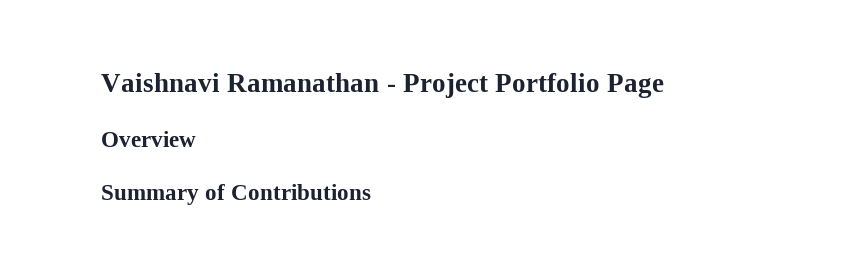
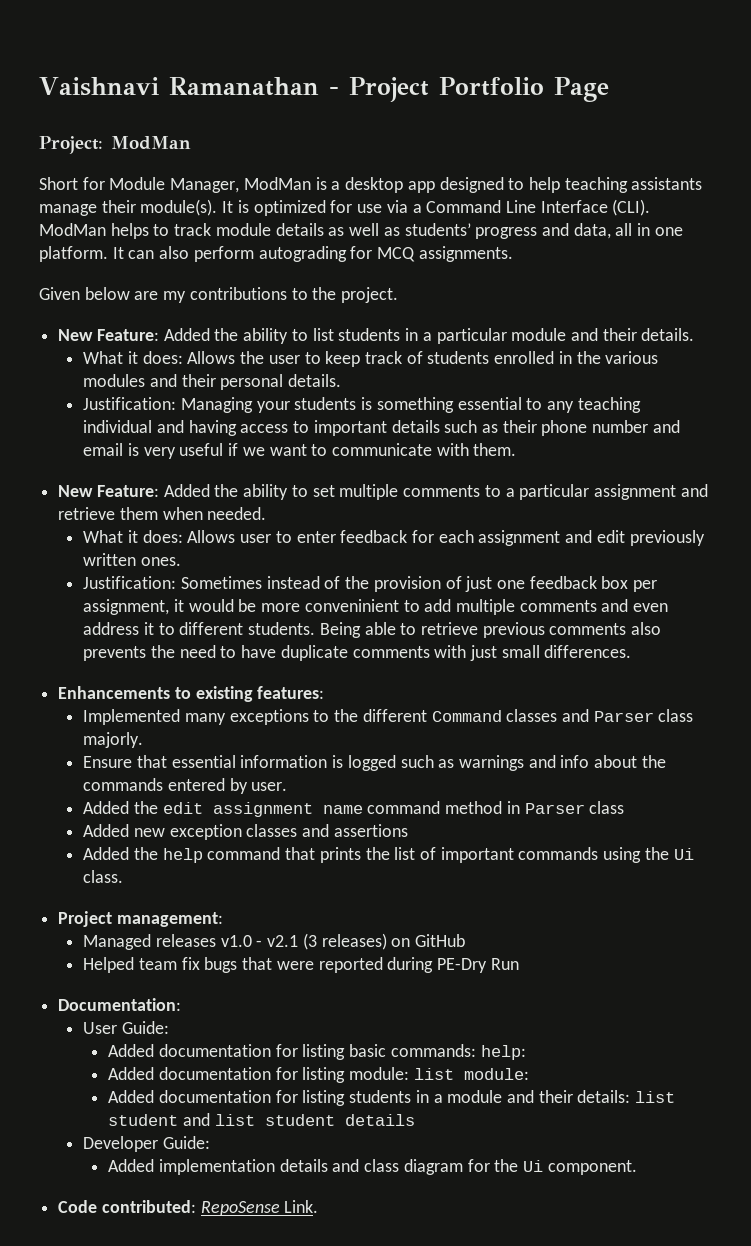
[101,131,196,147] [101,184,372,205] Overview // Summary of Contributions -> [39,136,191,154] [39,177,703,193] [39,199,651,216] [39,223,683,239] [39,246,513,262] [39,287,399,303] [58,328,695,344] [83,351,659,367] [83,374,342,390] [83,397,641,413] [83,420,680,436] [83,443,517,459] [58,484,708,500] [58,507,267,520] [83,530,705,546] [83,553,181,566] [83,576,658,592] [83,599,669,615] [83,622,662,638] [83,645,632,661] [58,686,325,702] [83,709,694,725] [83,732,144,748] [83,755,666,771] [83,778,288,794] [83,801,625,817] [83,824,408,840] [83,847,694,863] [83,870,124,883] [58,911,223,927] [83,933,466,950] [83,957,519,973] [58,998,182,1011] [83,1021,169,1034] [108,1044,526,1060] [108,1067,529,1083] [108,1090,676,1106] [108,1113,415,1126] [83,1136,210,1152] [108,1159,637,1175] [58,1200,319,1216] Project: ModMan // Short for Module Manager, ModMan is a desktop app designed to help teaching assistants manage their module(s). It is optimized for use via a Command Line Interface (CLI). ModMan helps to track module details as well as students’ progress and data, all in one platform. It can also perform autograding for MCQ assignments. // Given below are my contributions to the project. // New Feature: Added the ability to list students in a particular module and their details. // What it does: Allows the user to keep track of students enrolled in the various modules and their personal details. // Justification: Managing your students is something essential to any teaching individual and having access to important details such as their phone number and email is very useful if we want to communicate with them. // New Feature: Added the ability to set multiple comments to a particular assignment and retrieve them when needed. // What it does: Allows user to enter feedback for each assignment and edit previously written ones. // Justification: Sometimes instead of the provision of just one feedback box per assignment, it would be more conveninient to add multiple comments and even address it to different students. Being able to retrieve previous comments also prevents the need to have duplicate comments with just small differences. // Enhancements to existing features: // Implemented many exceptions to the different Command classes and Parser class majorly. // Ensure that essential information is logged such as warnings and info about the commands entered by user. // Added the edit assignment name command method in Parser class // Added new exception classes and assertions // Added the help command that prints the list of important commands using the Ui class. // Project management: // Managed releases v1.0 - v2.1 (3 releases) on GitHub // Helped team fix bugs that were reported during PE-Dry Run // Documentation: // User Guide: // Added documentation for listing basic commands: help: // Added documentation for listing module: list module: // Added documentation for listing students in a module and their details: list student and list student details // Developer Guide: // Added implementation details and class diagram for the Ui component. // Code contributed: RepoSense Link.

